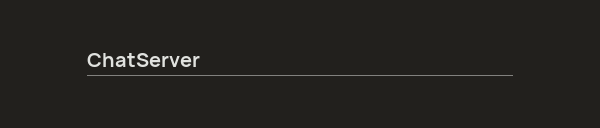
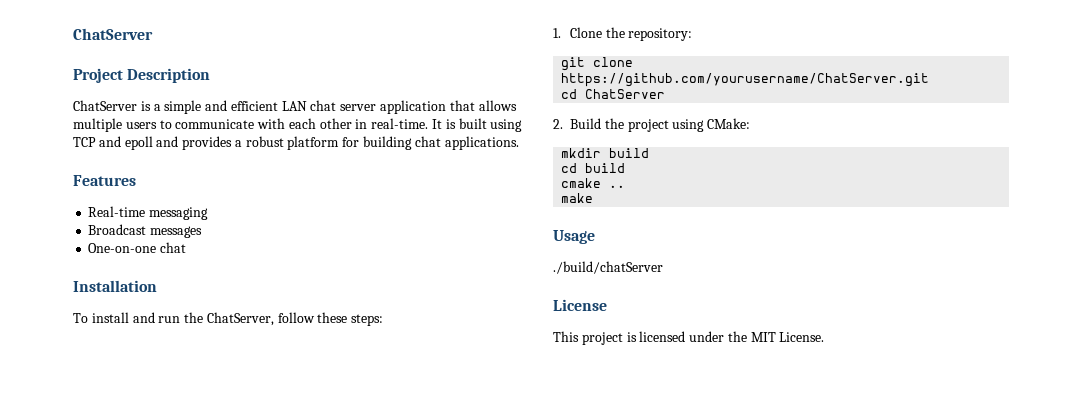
[87,53,200,67] ChatServer -> [73,28,153,40] [73,68,211,83] [73,100,517,114] [73,118,523,132] [73,136,519,150] [73,175,136,186] [88,206,209,220] [88,224,203,238] [88,242,187,253] [73,280,157,292] [73,312,384,326] [553,27,693,41] [561,57,634,71] [561,73,930,87] [561,89,666,99] [553,118,751,132] [561,148,650,158] [561,163,626,173] [561,178,626,188] [561,193,594,203] [553,230,595,244] [553,261,663,274] [553,299,607,311] [553,331,825,345] ChatServer // Project Description // ChatServer is a simple and efficient LAN chat server application that allows multiple users to communicate with each other in real-time. It is built using TCP and epoll and provides a robust platform for building chat applications. // Features // Real-time messaging // Broadcast messages // One-on-one chat // Installation // To install and run the ChatServer, follow these steps: // 1. Clone the repository: // git clone https://github.com/yourusername/ChatServer.git // cd ChatServer // 2. Build the project using CMake: // mkdir build // cd build // cmake .. // make // Usage // ./build/chatServer // License // This project is licensed under the MIT License.

